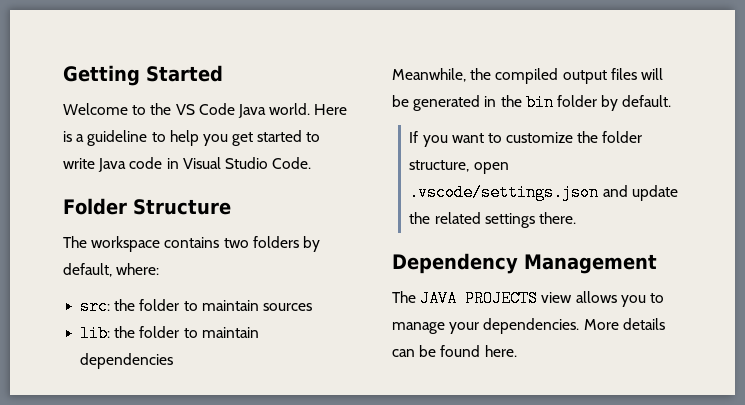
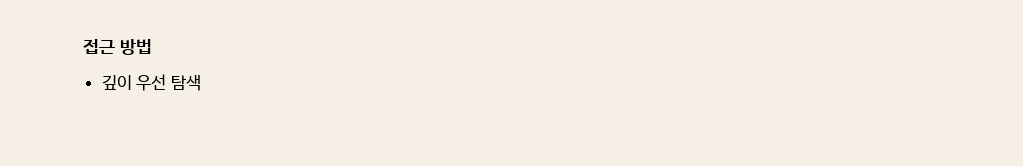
[63,65,223,86] [63,103,348,118] [63,130,321,146] [63,157,312,172] [63,198,231,215] [63,236,320,252] [63,263,160,277] [80,298,312,315] [80,325,259,342] [80,353,174,369] [392,68,663,84] [392,94,672,111] [409,131,643,147] [409,160,509,174] [409,184,678,201] [409,212,576,228] [392,253,657,274] [392,290,664,307] [392,318,665,334] [392,345,517,357] Getting Started // Welcome to the VS Code Java world. Here is a guideline to help you get started to write Java code in Visual Studio Code. // Folder Structure // The workspace contains two folders by default, where: // src: the folder to maintain sources // lib: the folder to maintain dependencies // Meanwhile, the compiled output files will be generated in the bin folder by default. // If you want to customize the folder structure, open .vscode/settings.json and update the related settings there. // Dependency Management // The JAVA PROJECTS view allows you to manage your dependencies. More details can be found here. -> [83,39,152,55] [101,74,201,91] 접근 방법 // 깊이 우선 탐색

